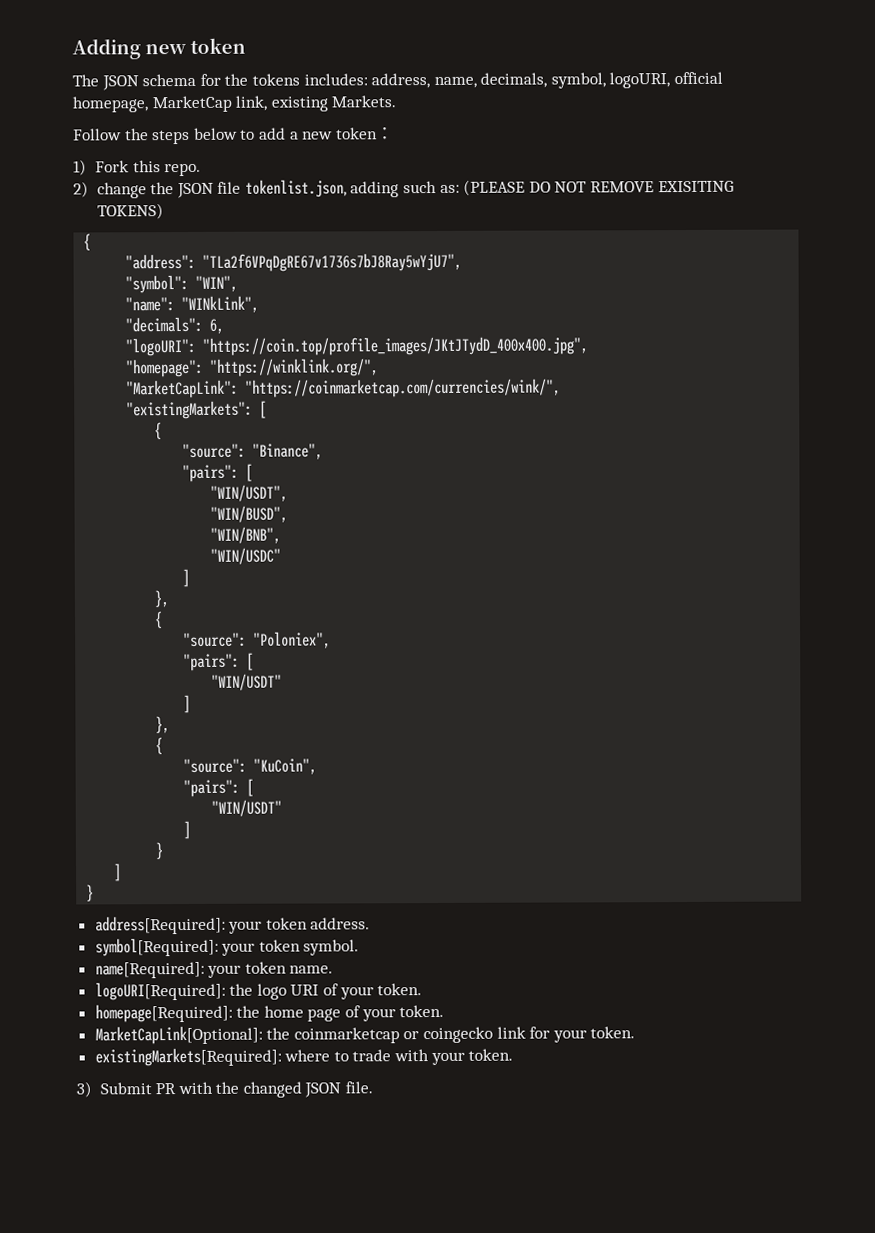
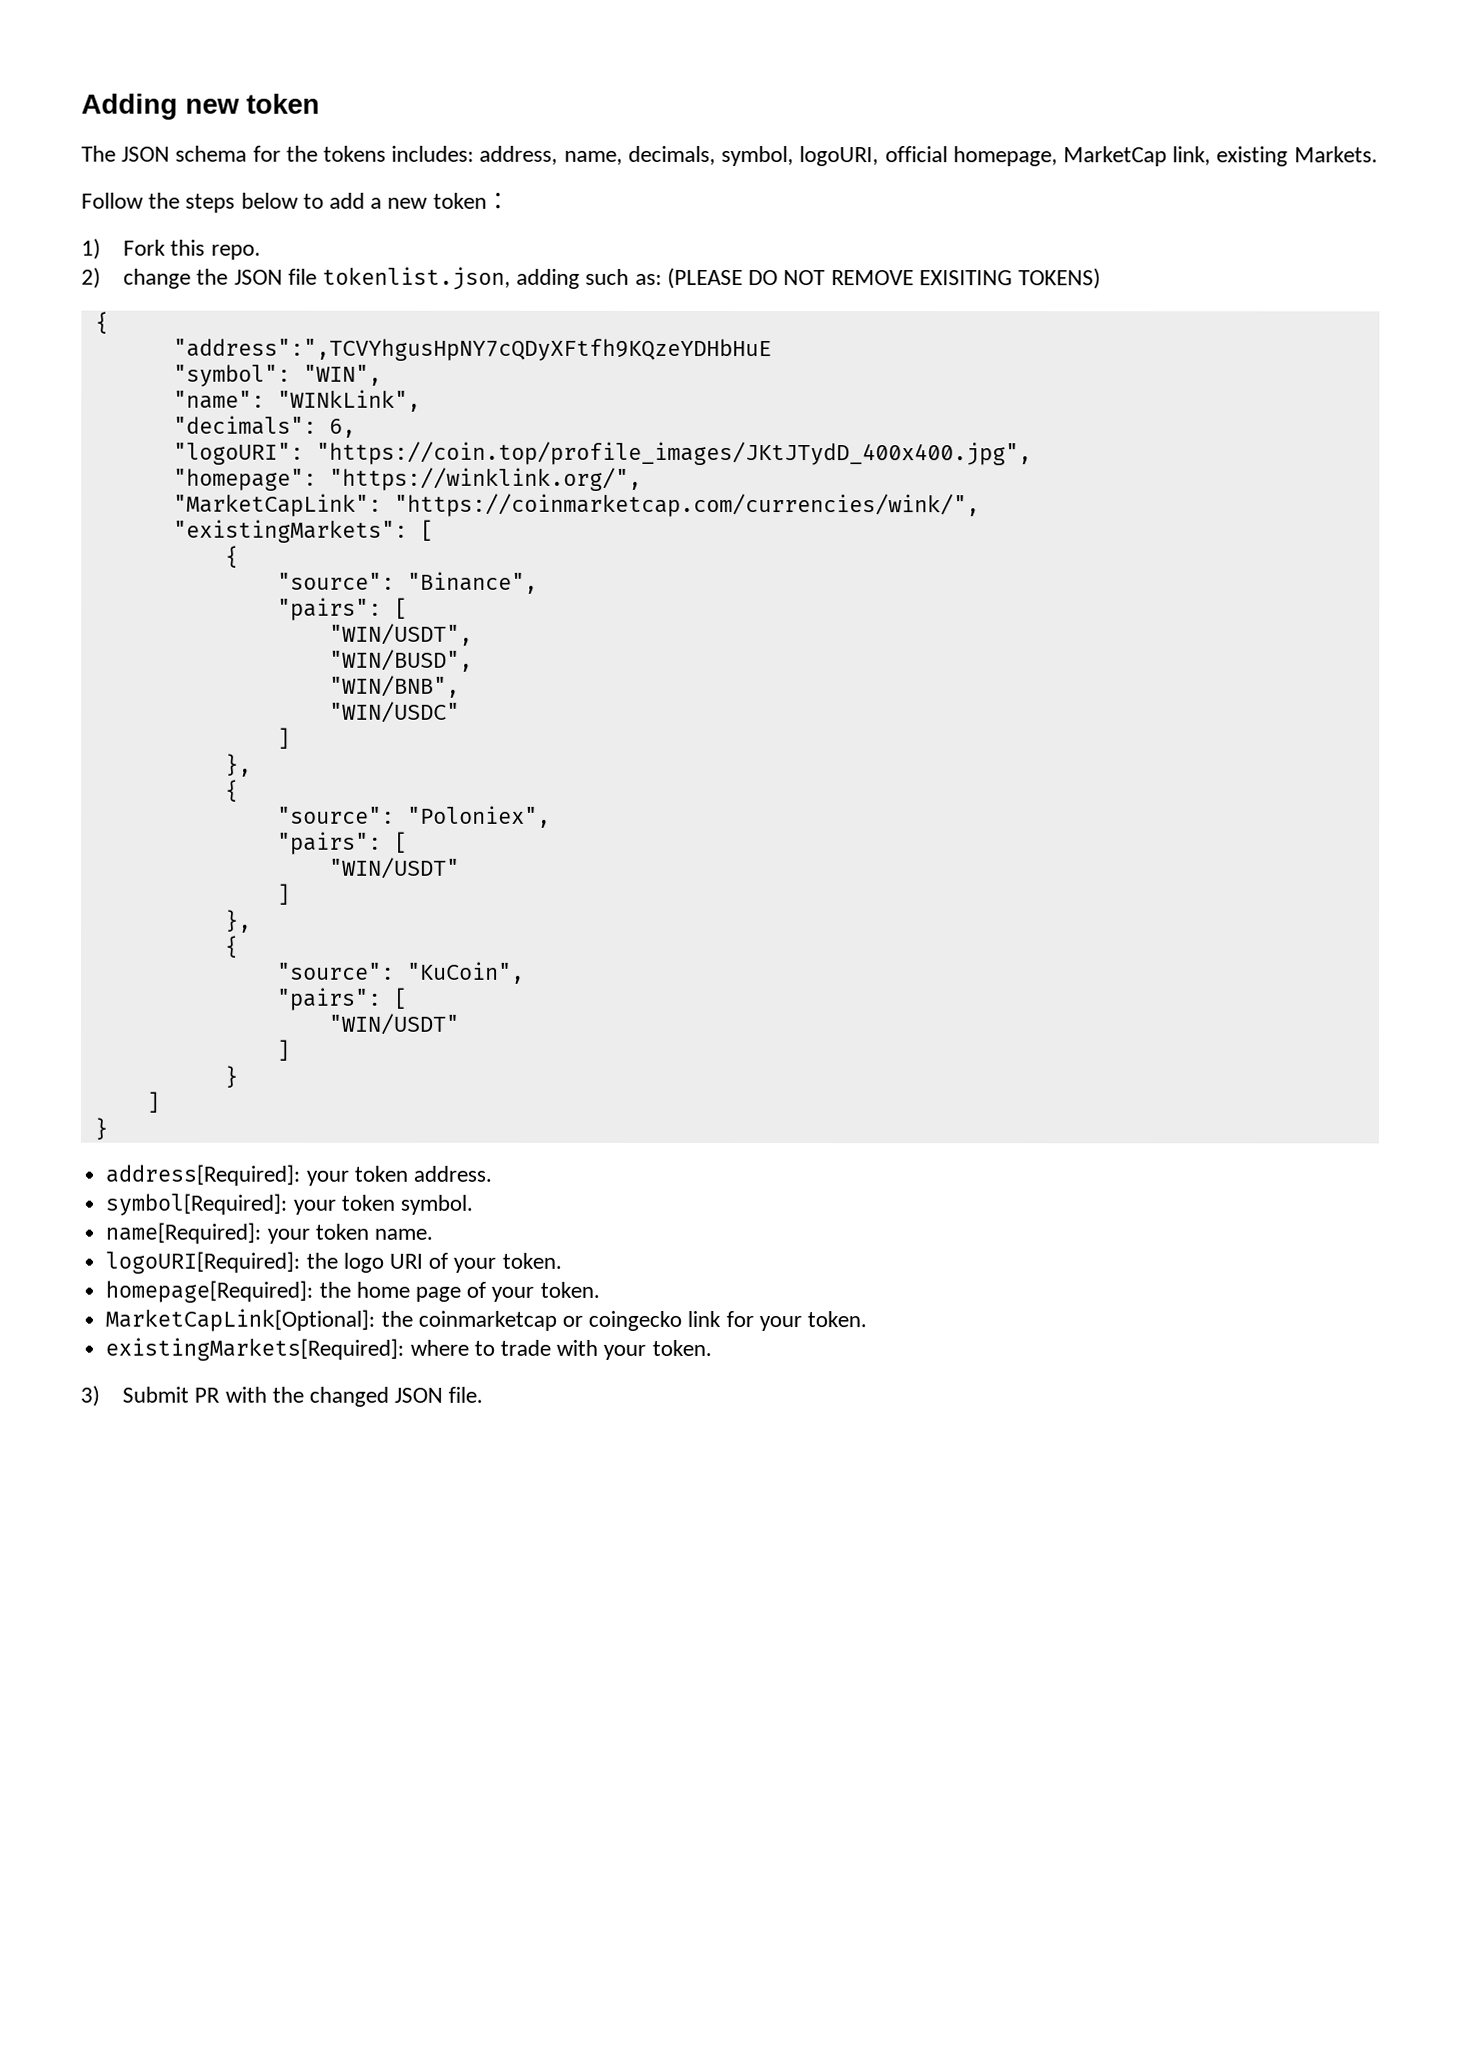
[125,252,463,272] "address": "TLa2f6VPqDgRE67v1736s7bJ8Ray5wYjU7", -> [172,338,772,362] "address":",TCVYhgusHpNY7cQDyXFtfh9KQzeYDHbHuE

